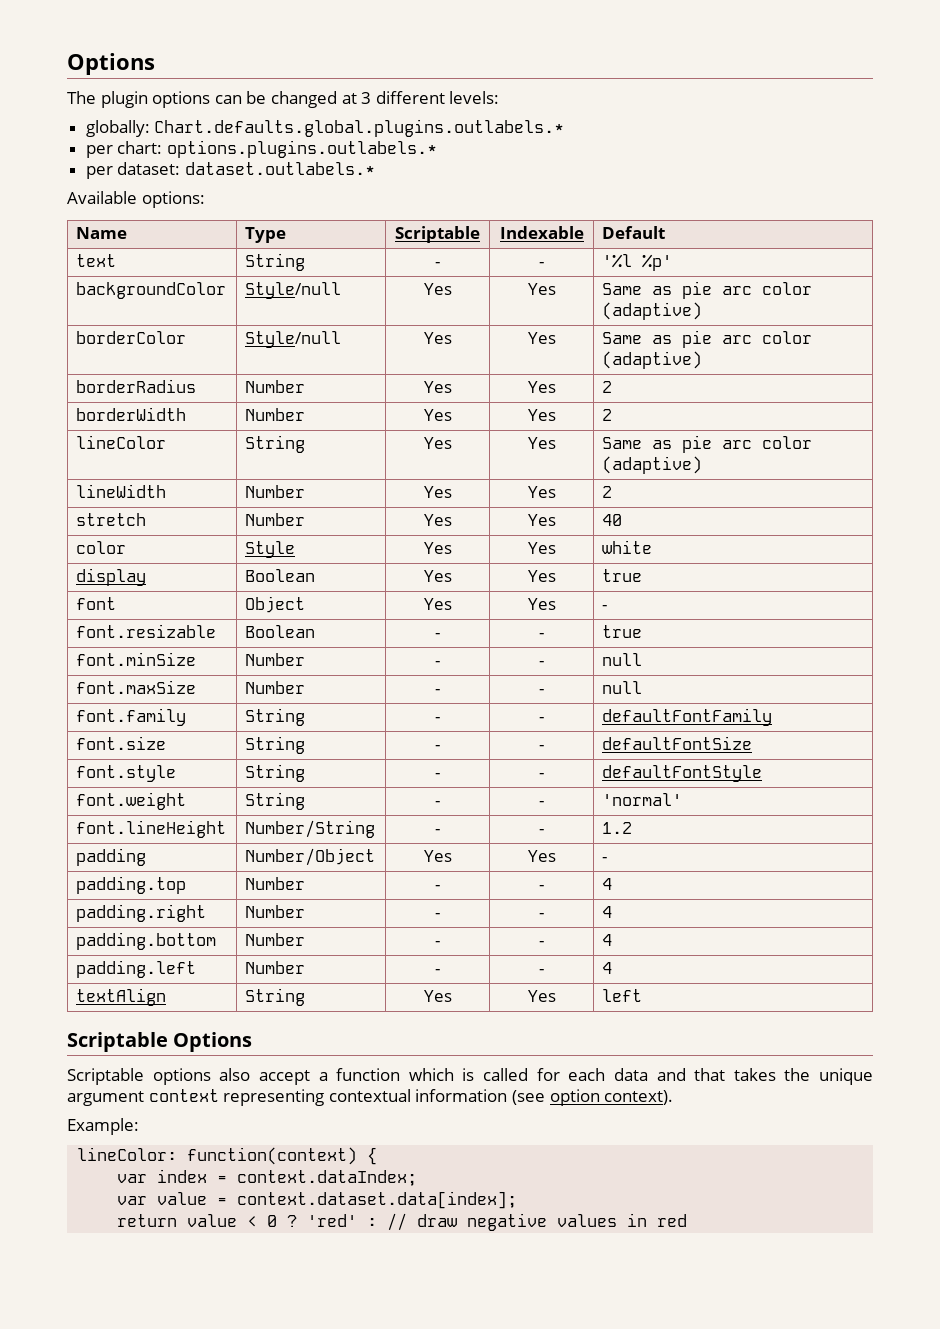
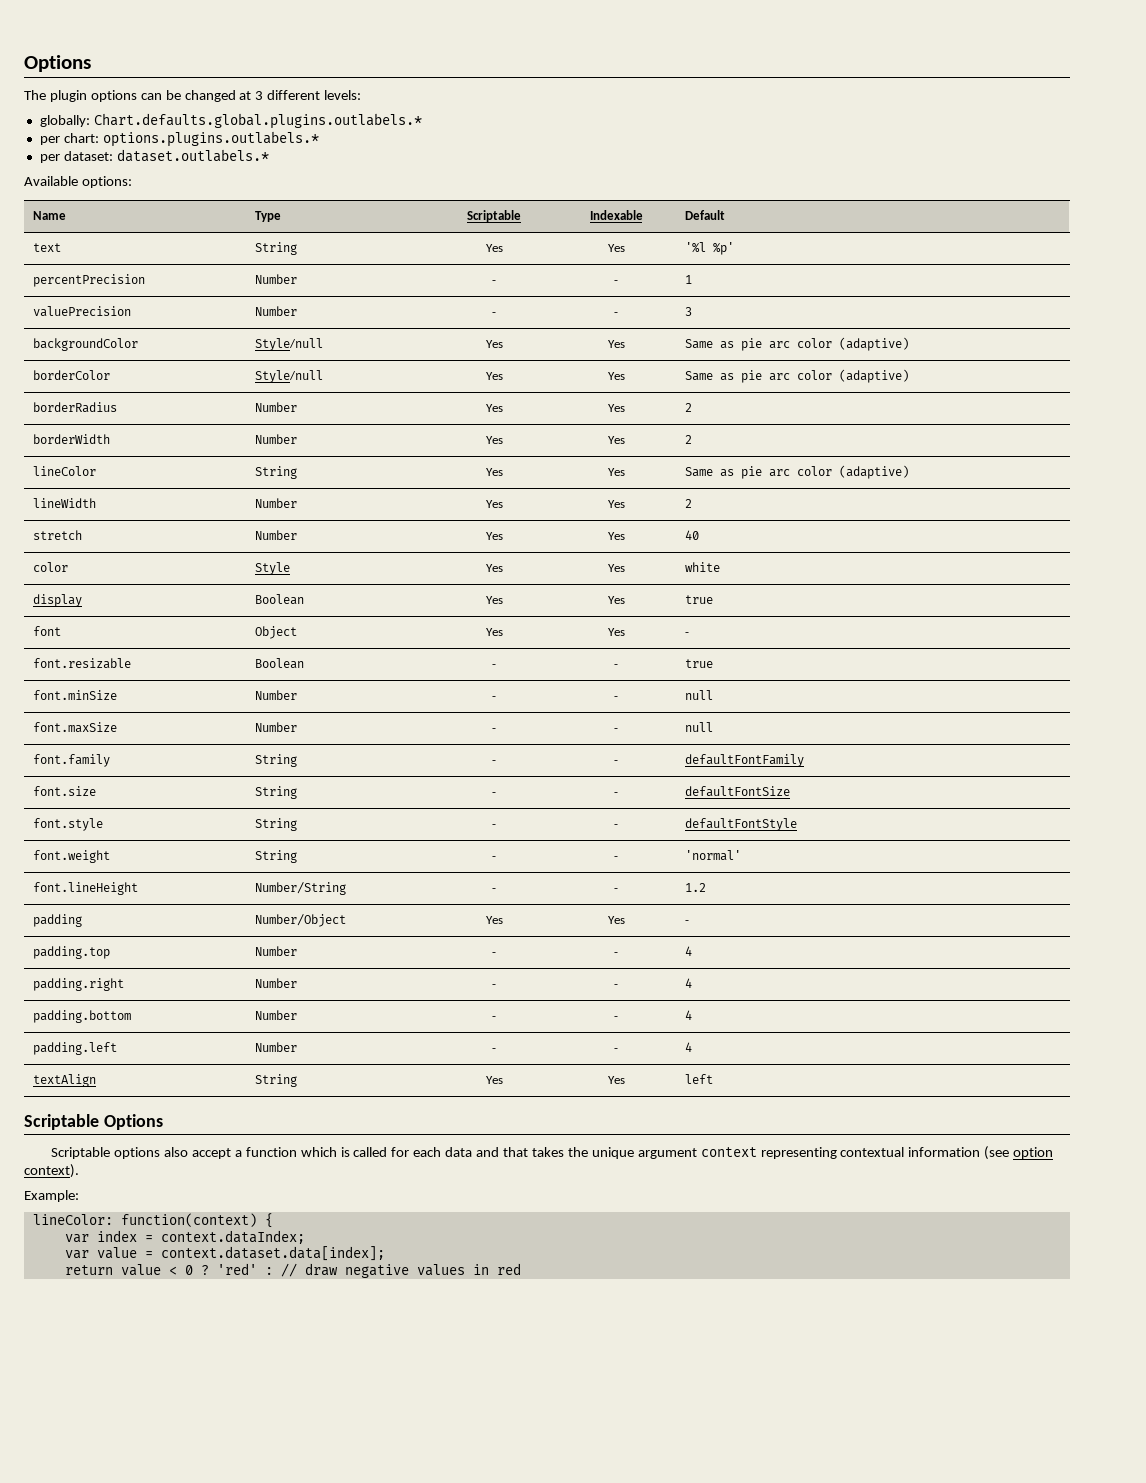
[435,262,440,267] [539,262,544,267] [602,254,673,271] - | - | '%l %p' -> [485,244,503,252] [607,244,625,252] [684,242,734,255] [32,274,145,287] [254,274,297,284] [492,280,496,284] [614,280,618,284] [684,275,692,284] [32,306,131,317] [254,306,297,316] [492,312,496,316] [614,312,618,316] [684,307,692,316] Yes | Yes | '%l %p' // percentPrecision | Number | - | - | 1 // valuePrecision | Number | - | - | 3

